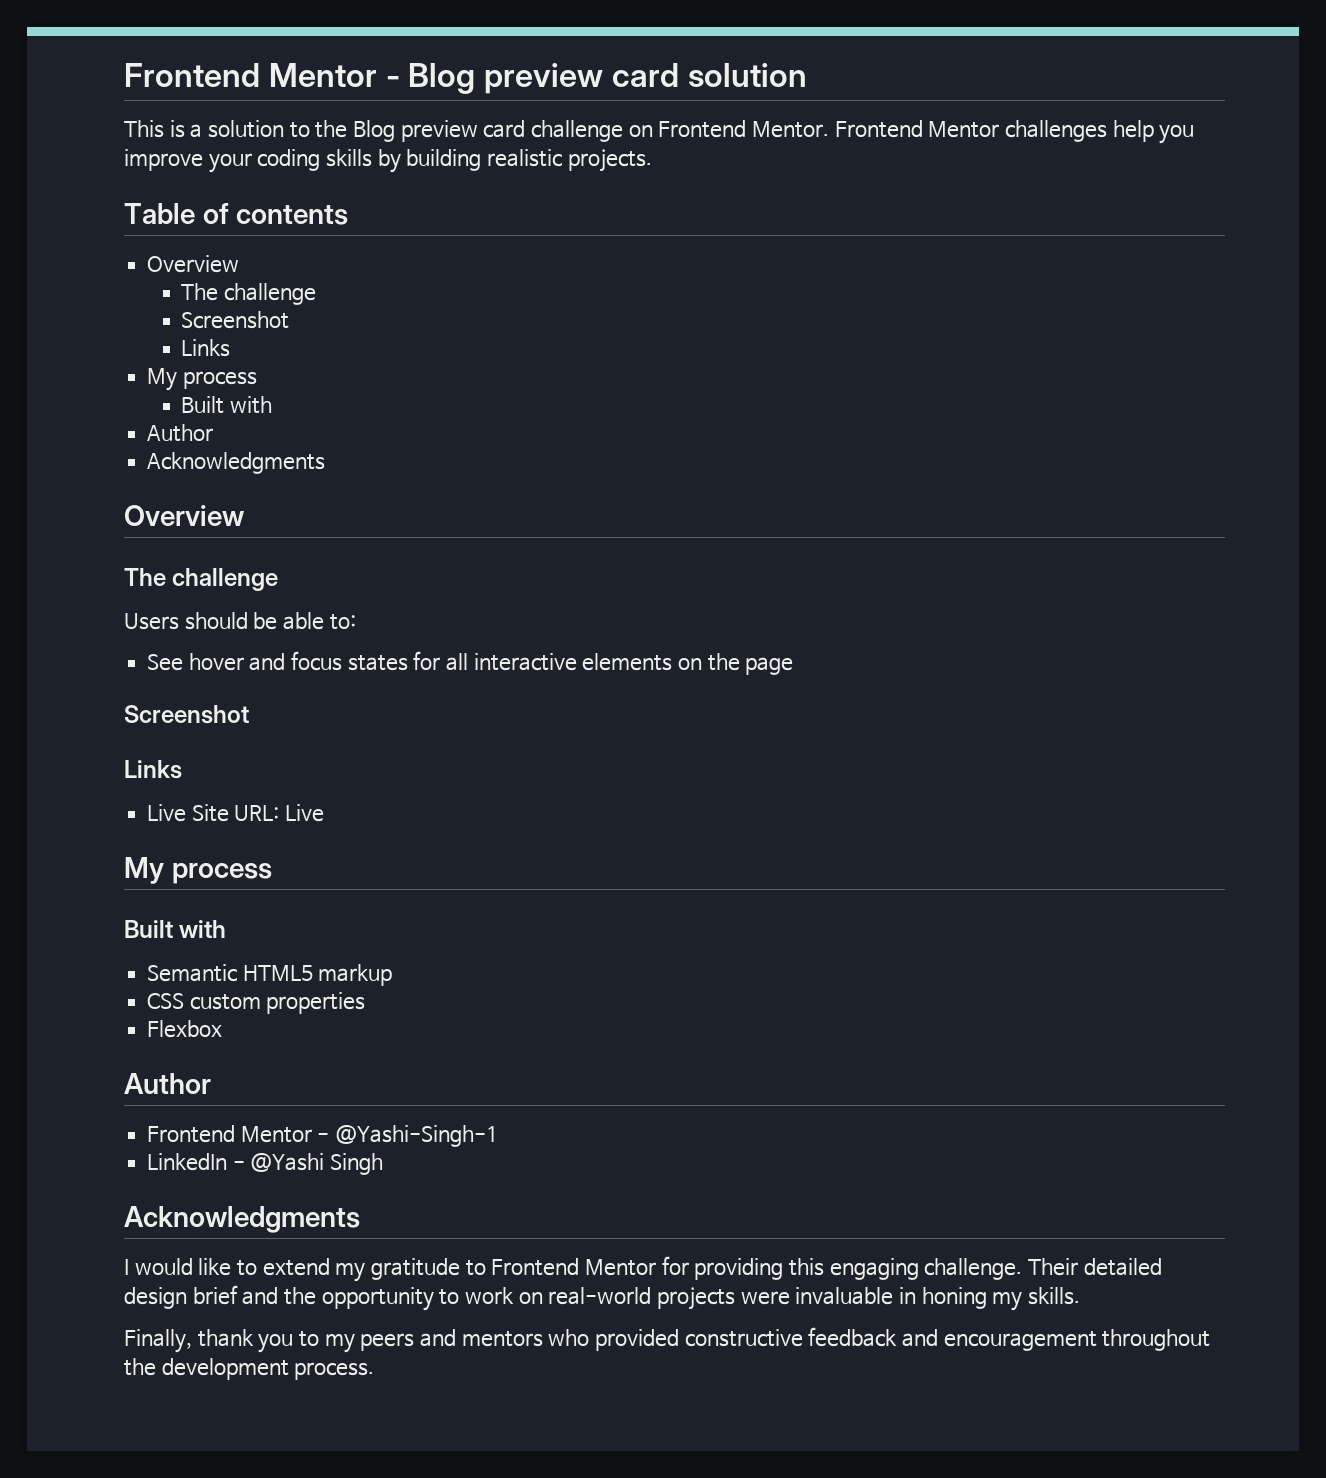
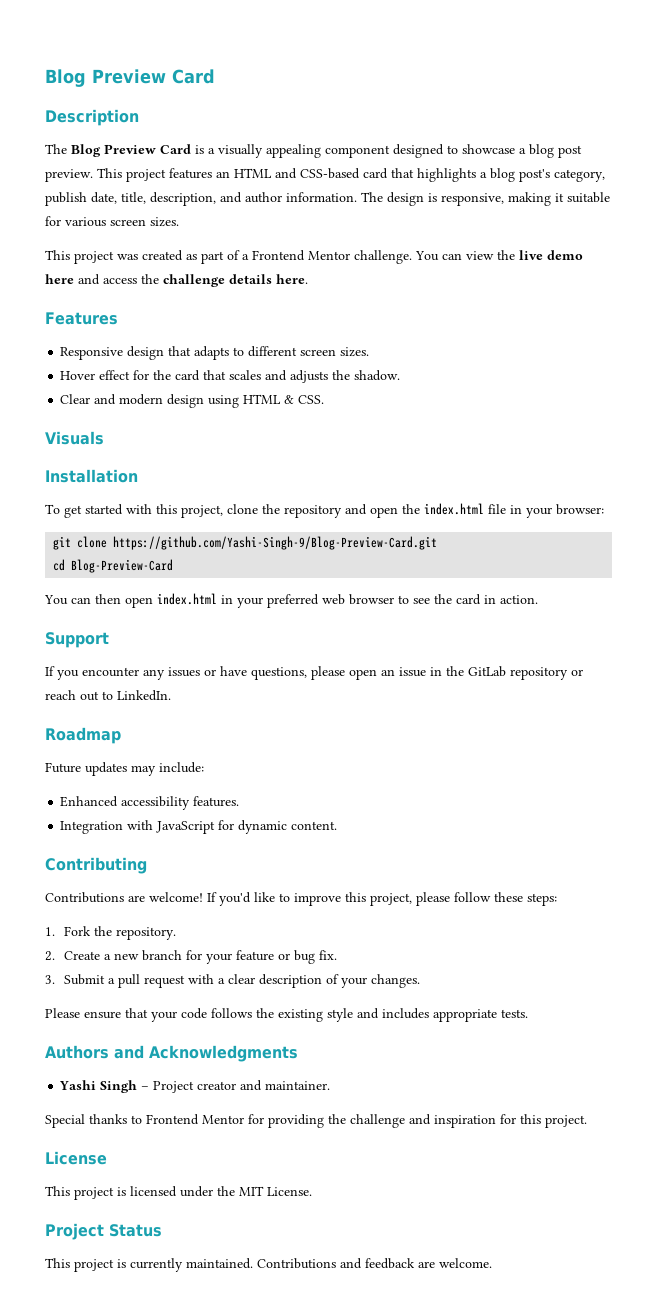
[124,63,807,94] [124,120,1195,144] [124,149,652,173] [124,203,349,225] [147,255,240,273] [181,283,317,305] [181,311,290,329] [181,339,231,357] [147,368,257,391] [181,396,273,414] [147,424,214,442] [147,452,326,474] [124,505,245,526] [124,568,279,591] [124,612,356,630] [147,651,794,675] [124,705,249,724] [124,760,182,779] [147,804,325,822] [124,857,272,884] [124,920,227,938] [147,964,393,986] [147,992,366,1014] [147,1020,223,1038] [124,1073,211,1094] [147,1125,499,1147] [147,1153,384,1175] [124,1206,360,1233] [124,1258,461,1282] Frontend Mentor - Blog preview card solution // This is a solution to the Blog preview card challenge on Frontend Mentor. Frontend Mentor challenges help you improve your coding skills by building realistic projects. // Table of contents // Overview // The challenge // Screenshot // Links // My process // Built with // Author // Acknowledgments // Overview // The challenge // Users should be able to: // See hover and focus states for all interactive elements on the page // Screenshot // Links // Live Site URL: Live // My process // Built with // Semantic HTML5 markup // CSS custom properties // Flexbox // Author // Frontend Mentor - @Yashi-Singh-1 // LinkedIn - @Yashi Singh // Acknowledgments // I would like to extend my gratitude -> [45,69,215,87] [45,109,139,126] [45,144,582,158] [45,168,605,182] [45,192,610,206] [45,216,179,227] [45,250,583,264] [45,274,308,287] [45,312,118,325] [60,346,370,360] [60,370,401,383] [60,394,325,408] [45,431,104,445] [45,469,138,483] [45,503,604,518] [53,536,438,550] [53,559,174,573] [44,593,538,608] [45,632,109,648] [45,666,583,680] [45,690,171,701] [45,727,121,744] [45,762,204,776] [60,796,240,810] [60,820,338,834] [45,857,147,874] [45,892,557,906] [45,926,176,940] [45,950,337,964] [45,974,420,988] [45,1008,528,1022] [45,1045,298,1062] [59,1080,331,1093] [45,1114,127,1128] Blog Preview Card // Description // The Blog Preview Card is a visually appealing component designed to showcase a blog post preview. This project features an HTML and CSS-based card that highlights a blog post's category, publish date, title, description, and author information. The design is responsive, making it suitable for various screen sizes. // This project was created as part of a Frontend Mentor challenge. You can view the live demo here and access the challenge details here. // Features // Responsive design that adapts to different screen sizes. // Hover effect for the card that scales and adjusts the shadow. // Clear and modern design using HTML & CSS. // Visuals // Installation // To get started with this project, clone the repository and open the index.html file in your browser: // git clone https://github.com/Yashi-Singh-9/Blog-Preview-Card.git // cd Blog-Preview-Card // You can then open index.html in your preferred web browser to see the card in action. // Support // If you encounter any issues or have questions, please open an issue in the GitLab repository or reach out to LinkedIn. // Roadmap // Future updates may include: // Enhanced accessibility features. // Integration with JavaScript for dynamic content. // Contributing // Contributions are welcome! If you'd like to improve this project, please follow these steps: // 1. Fork the repository. // 2. Create a new branch for your feature or bug fix. // 3. Submit a pull request with a clear description of your changes. // Please ensure that your code follows the existing style and includes appropriate tests. // Authors and Acknowledgments // Yashi Singh – Project creator and maintainer. // Special thanks
[788,1258,1162,1280] [124,1285,1080,1311] [124,1327,1211,1353] [124,1358,375,1380] this engaging challenge. Their detailed design brief and the opportunity to work on real-world projects were invaluable in honing my skills. // Finally, thank you to my peers and mentors who provided constructive feedback and encouragement throughout the development process. -> [328,1114,587,1128] [45,1151,107,1165] [45,1186,312,1200] [45,1223,162,1240] [45,1258,492,1272] the challenge and inspiration for this project. // License // This project is licensed under the MIT License. // Project Status // This project is currently maintained. Contributions and feedback are welcome.

